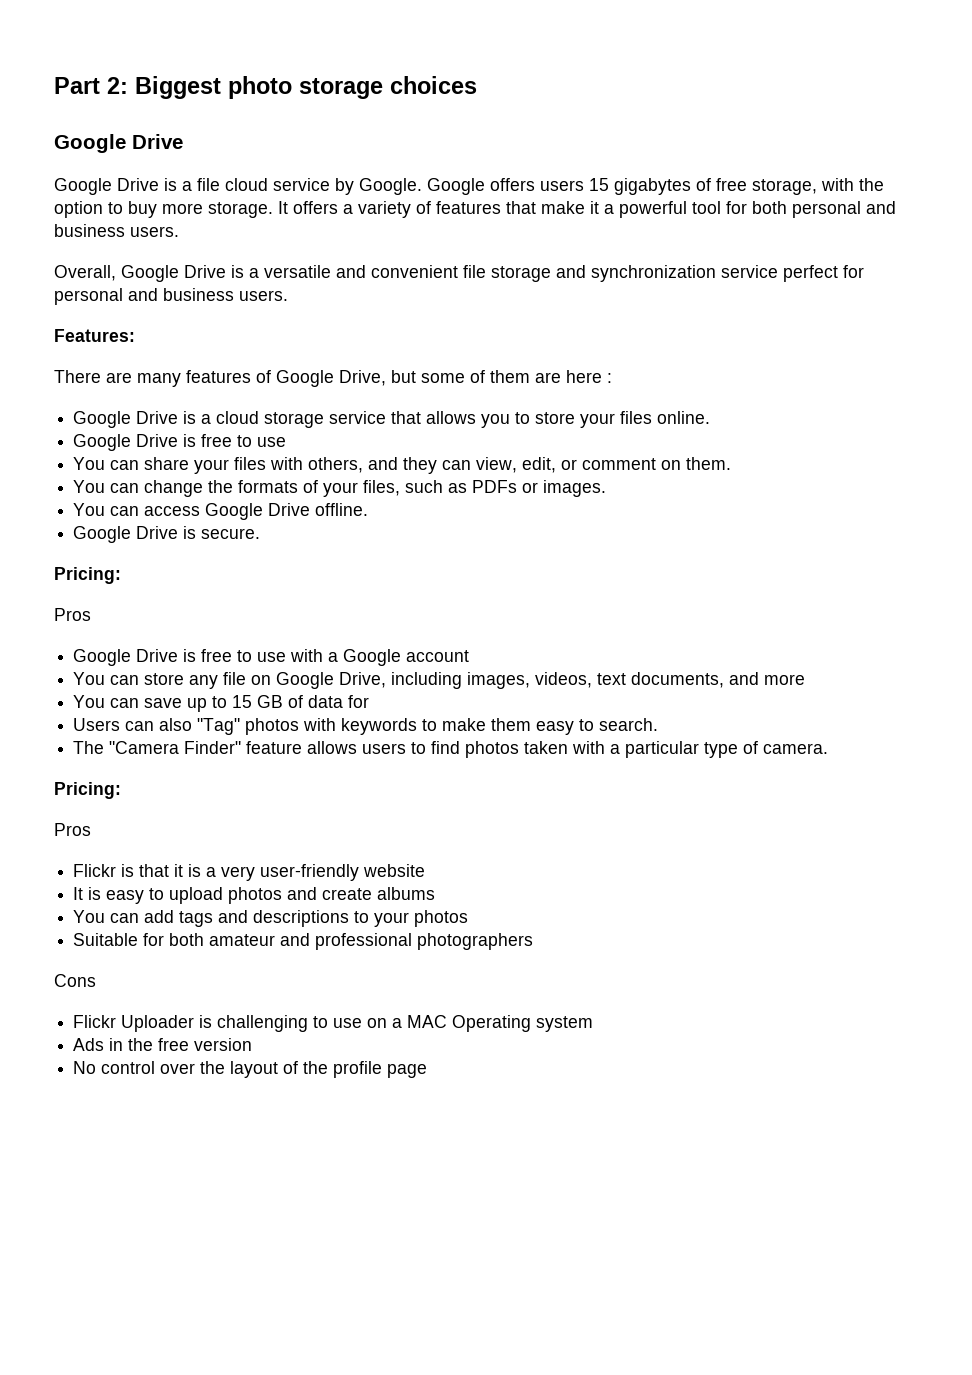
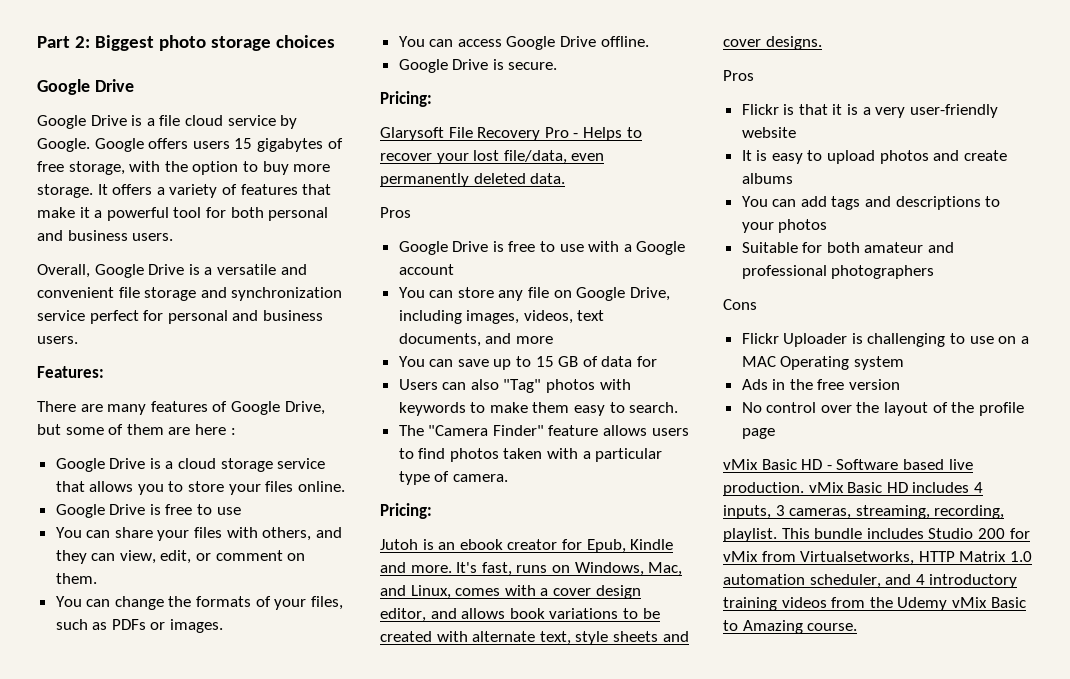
(121, 575) none -> [380,127,642,141] [380,150,605,164] [380,173,566,187] // Glarysoft File Recovery Pro - Helps to recover your lost file/data, even permanently deleted data.
(121, 790) none -> [380,539,674,553] [380,562,683,576] [380,585,641,599] [380,608,660,622] [380,631,689,645] [723,36,822,50] // Jutoh is an ebook creator for Epub, Kindle and more. It's fast, runs on Windows, Mac, and Linux, comes with a cover design editor, and allows book variations to be created with alternate text, style sheets and cover designs.
(428, 1071) none -> [723,459,973,470] [723,482,983,496] [723,505,1005,519] [723,528,1030,542] [723,551,1032,565] [723,574,1018,588] [723,597,1026,611] [723,620,858,634] // vMix Basic HD - Software based live production. vMix Basic HD includes 4 inputs, 3 cameras, streaming, recording, playlist. This bundle includes Studio 200 for vMix from Virtualsetworks, HTTP Matrix 1.0 automation scheduler, and 4 introductory training videos from the Udemy vMix Basic to Amazing course.

